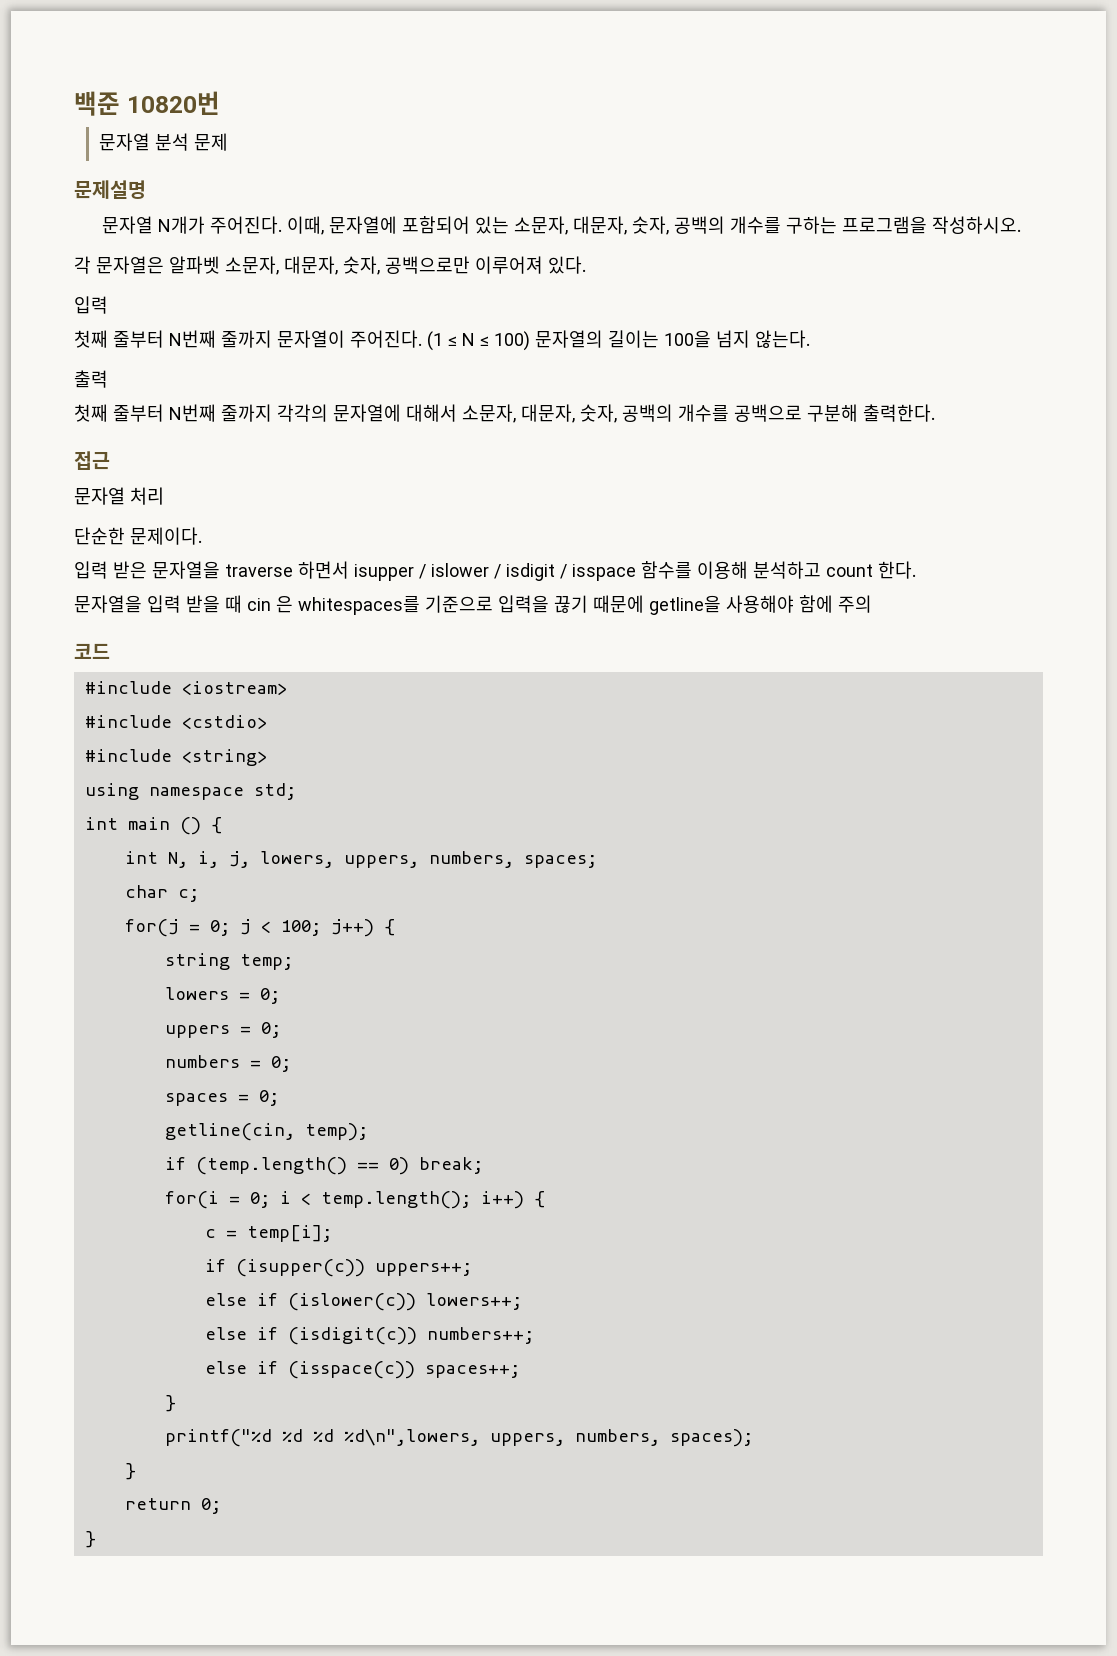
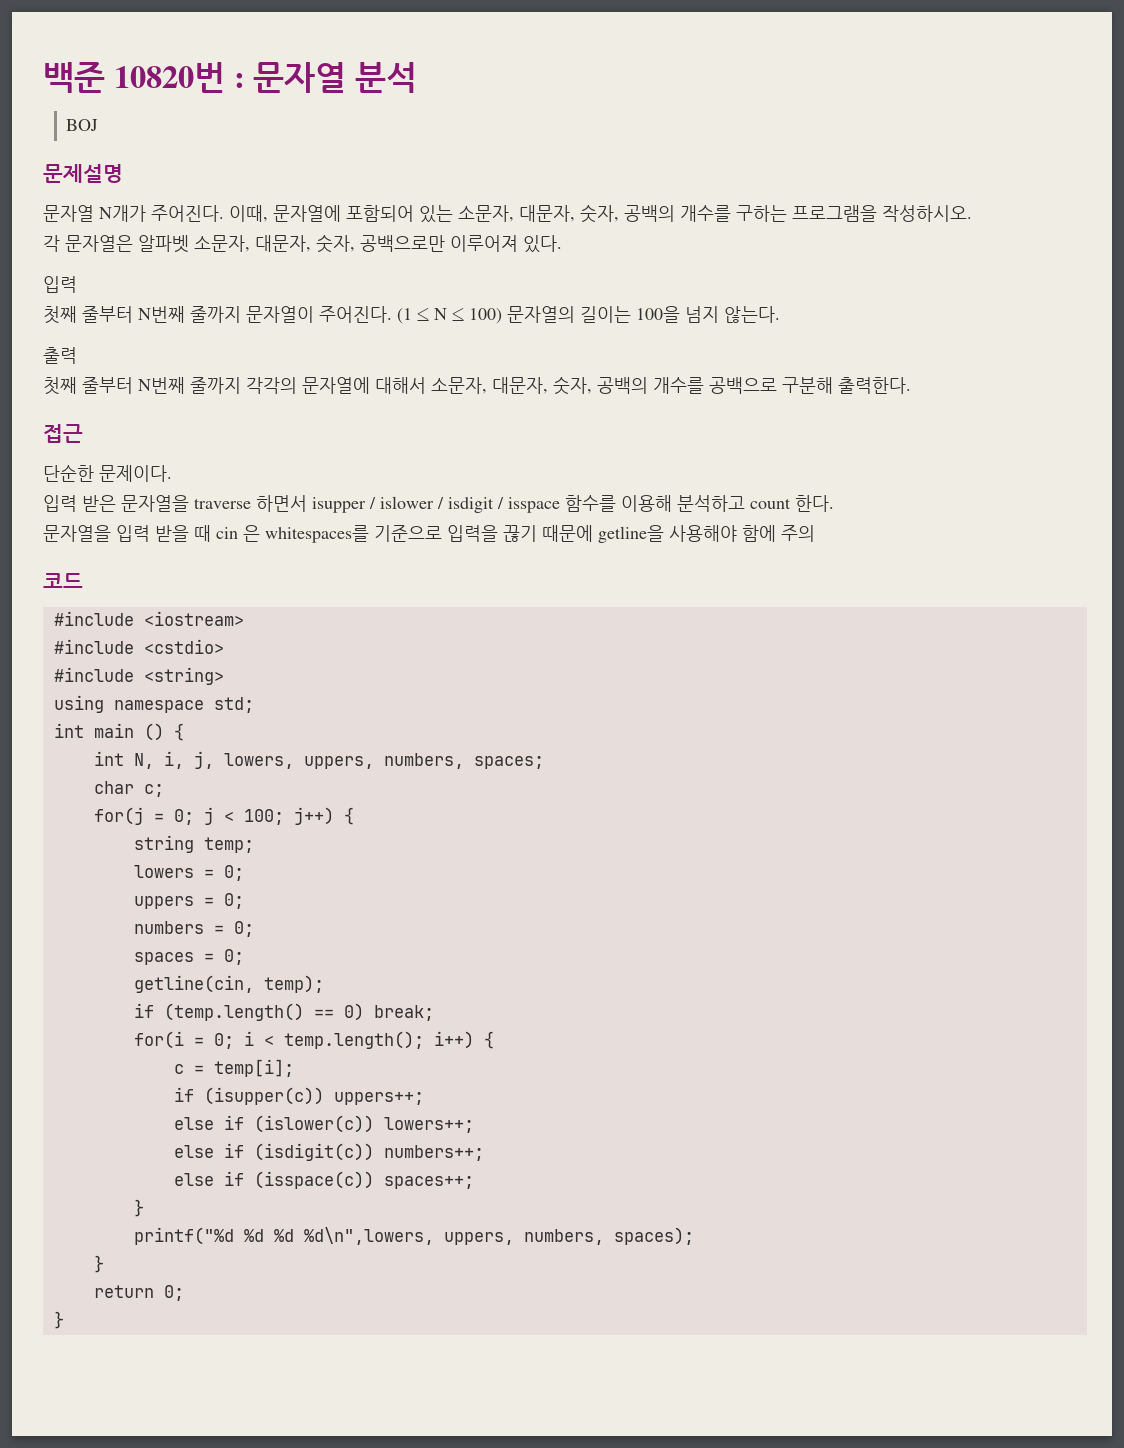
(220, 103) // -> [233,73,245,88] :
[193,133,228,151] 문제 -> [66,119,99,131] // BOJ
[74,487,164,505] // 문자열 처리 -> (83, 433) none

